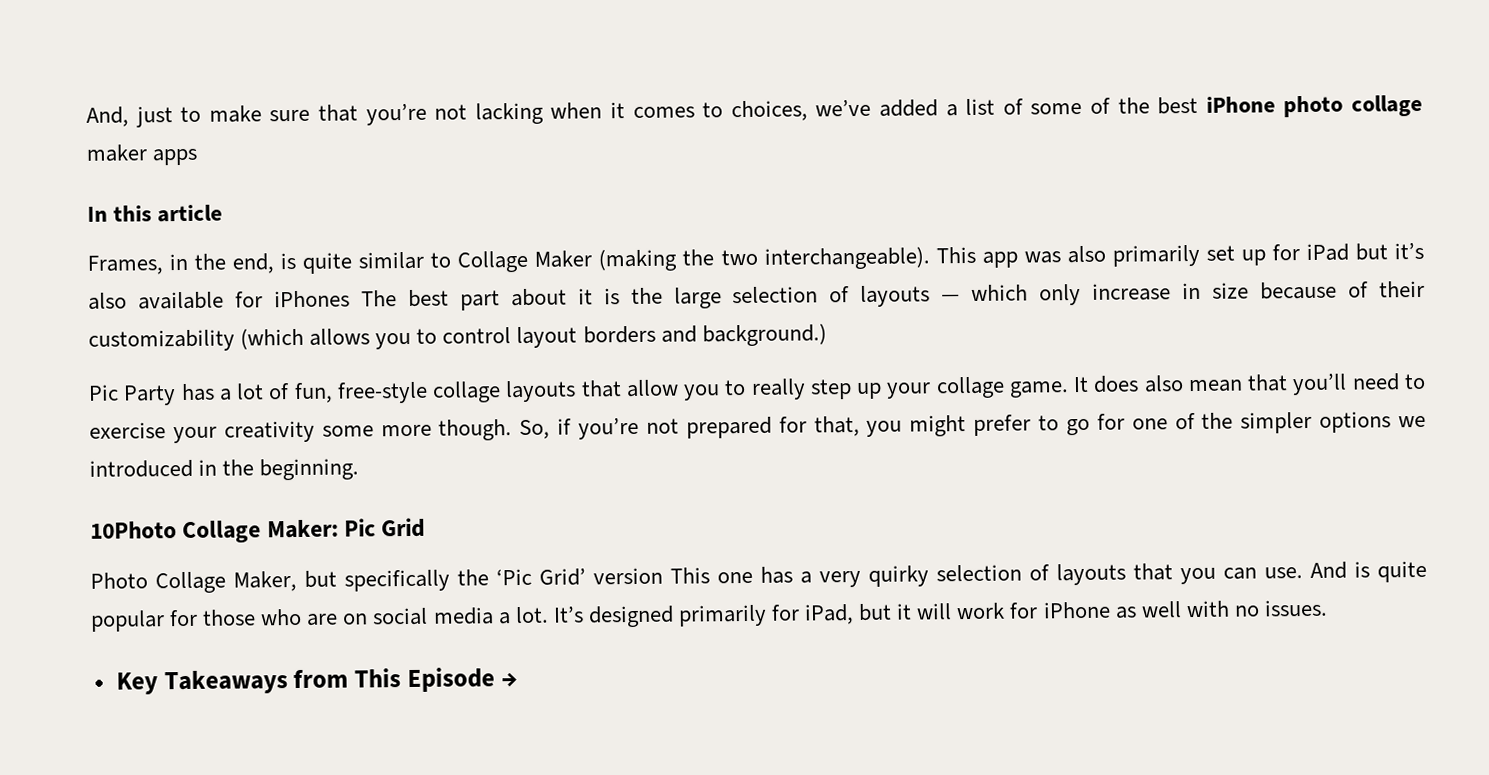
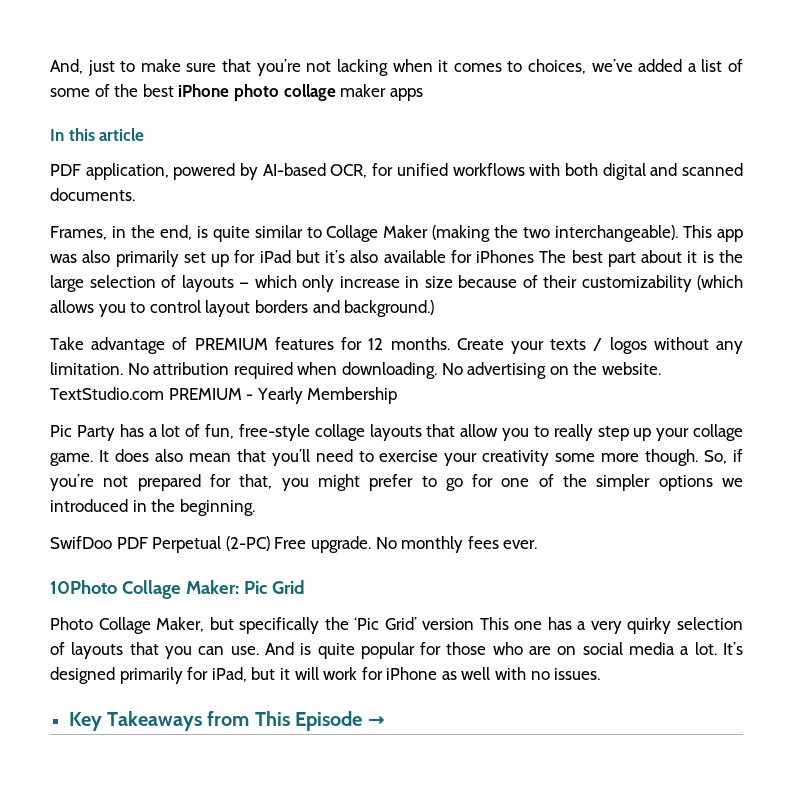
(224, 213) none -> [50,163,743,180] [50,188,135,201] // PDF application, powered by AI-based OCR, for unified workflows with both digital and scanned documents.
(827, 335) none -> [50,337,744,354] [50,362,661,379] [50,387,398,404] // Take advantage of PREMIUM features for 12 months. Create your texts / logos without any limitation. No attribution required when downloading. No advertising on the website. TextStudio.com PREMIUM - Yearly Membership
(360, 469) none -> [50,536,538,553] // SwifDoo PDF Perpetual (2-PC) Free upgrade. No monthly fees ever.

